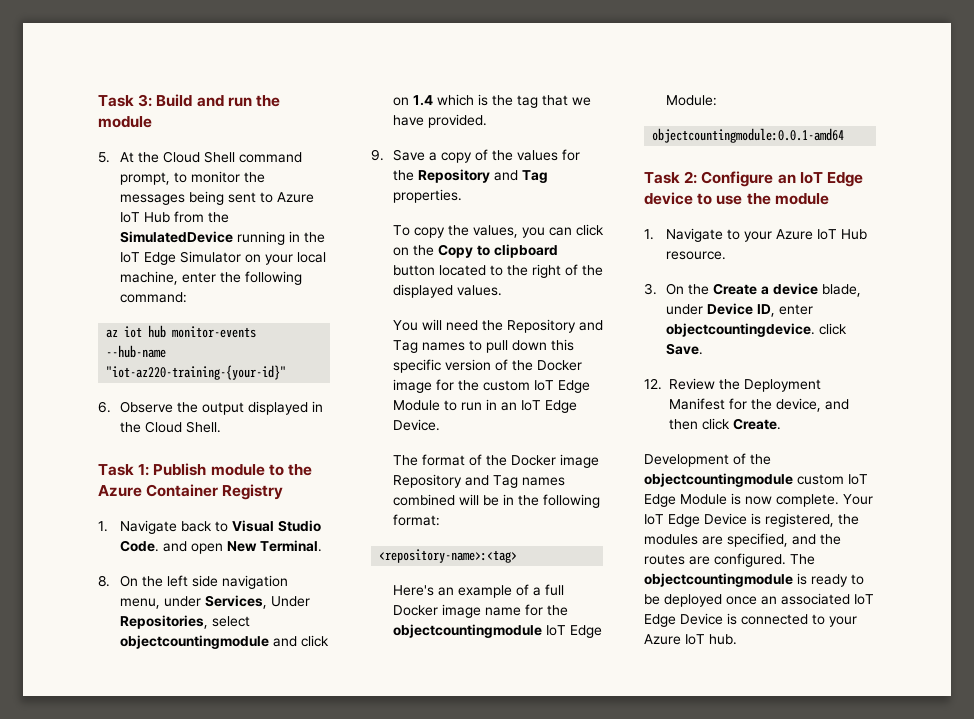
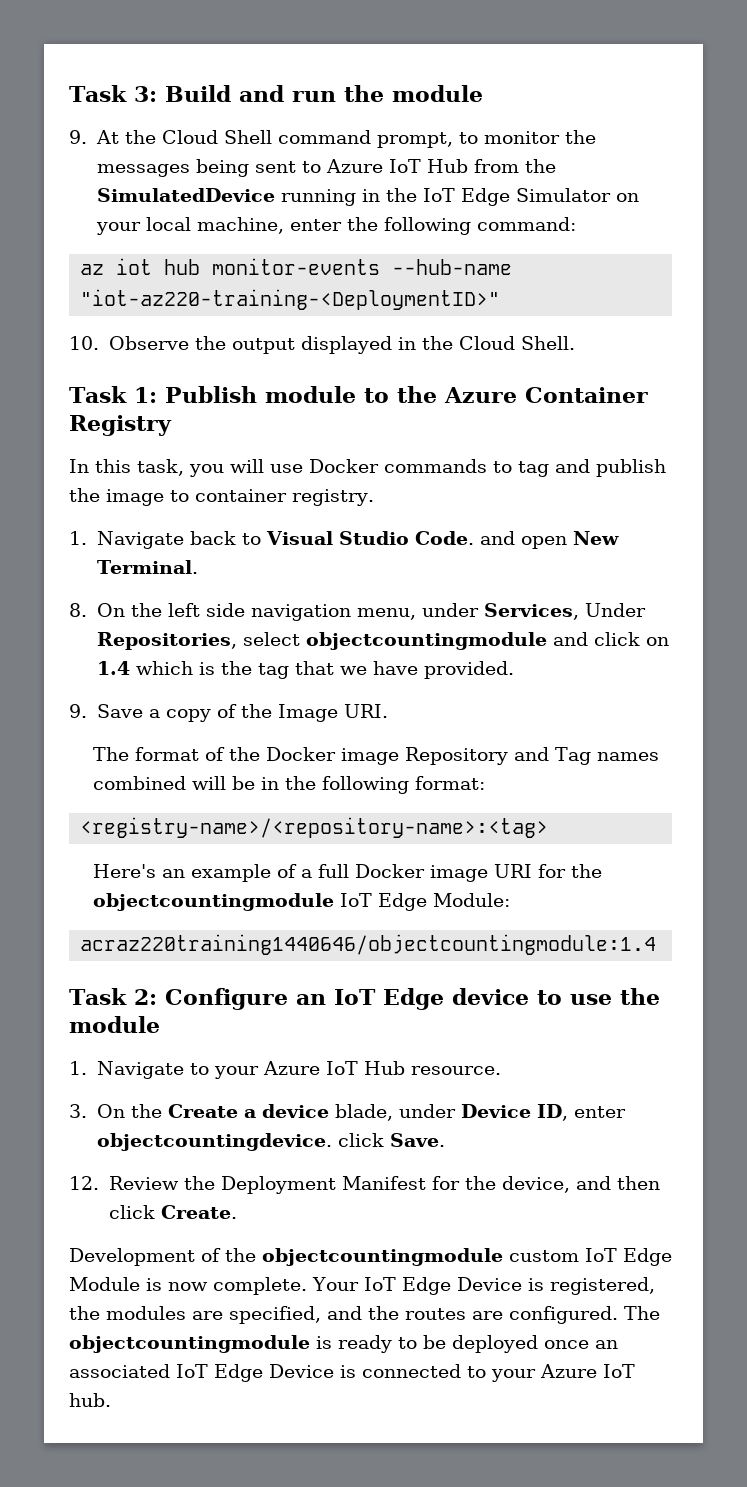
[98,152,110,163] 5. -> [69,130,87,144] 9.
[106,365,287,380] [98,401,111,413] "iot-az220-training-{your-id}" // 6. -> [80,289,501,310] [69,336,99,350] "iot-az220-training-<DeploymentID>" // 10.
(284, 492) none -> [69,459,666,477] [69,488,374,506] // In this task, you will use Docker commands to tag and publish the image to container registry.
[516,149,580,161] [392,169,548,183] [392,189,462,203] [392,224,604,238] [392,244,558,258] [392,264,603,278] [392,284,502,298] [392,319,603,333] [392,339,574,353] [392,359,582,373] [392,379,590,393] [392,399,577,413] [392,419,440,431] values for the Repository and Tag properties. // To copy the values, you can click on the Copy to clipboard button located to the right of the displayed values. // You will need the Repository and Tag names to pull down this specific version of the Docker image for the custom IoT Edge Module to run in an IoT Edge Device. -> [277,704,388,722] Image URI.
[379,549,518,563] <repository-name>:<tag> -> [80,817,549,838] <registry-name>/<repository-name>:<tag>
[484,607,521,616] name -> [494,864,533,878] URI
[652,128,845,143] objectcountingmodule:0.0.1-amd64 -> [80,934,657,955] acraz220training1440646/objectcountingmodule:1.4

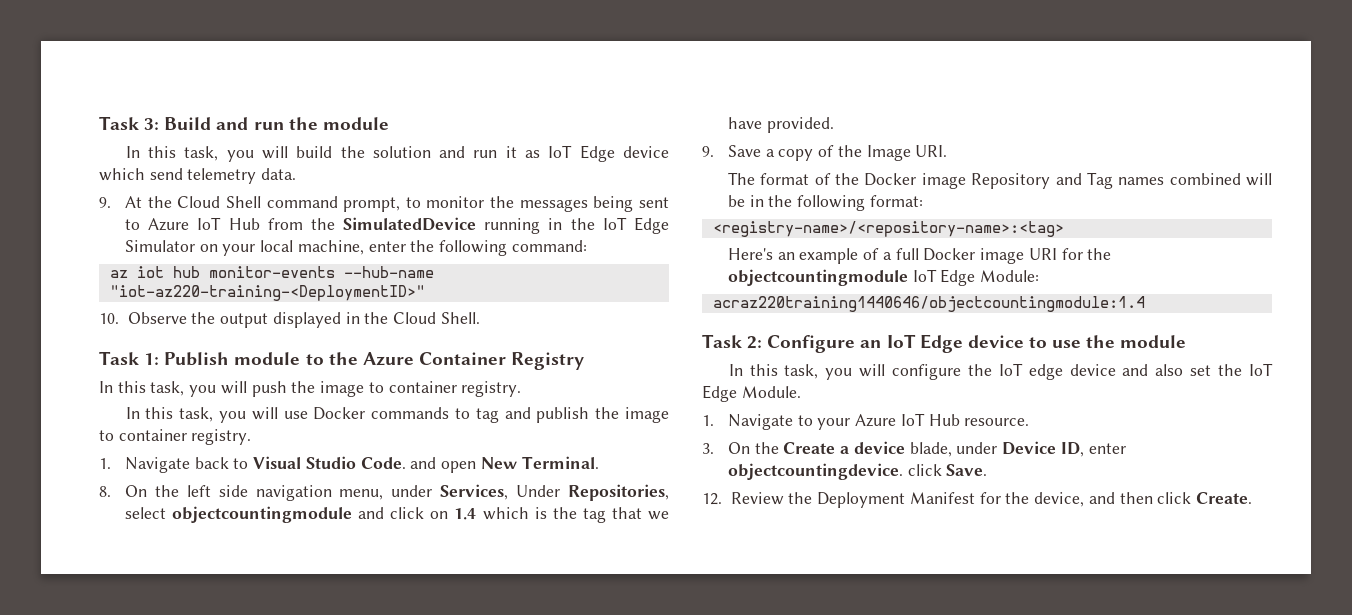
(483, 93) none -> [125,145,669,162] [99,168,297,184] // In this task, you will build the solution and run it as IoT Edge device which send telemetry data.
(172, 425) none -> [99,381,522,397] // In this task, you will push the image to container registry.
(160, 1024) none -> [728,363,1273,380] [702,385,801,402] // In this task, you will configure the IoT edge device and also set the IoT Edge Module.
[69,1248,672,1266] [69,1277,655,1295] [69,1306,660,1324] [69,1335,618,1353] [69,1364,635,1382] [69,1393,111,1407] // Development of the objectcountingmodule custom IoT Edge Module is now complete. Your IoT Edge Device is registered, the modules are specified, and the routes are configured. The objectcountingmodule is ready to be deployed once an associated IoT Edge Device is connected to your Azure IoT hub. -> (1252, 498) none

